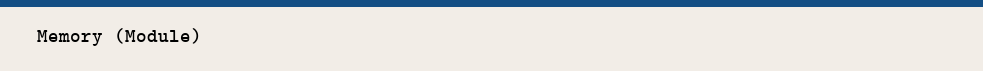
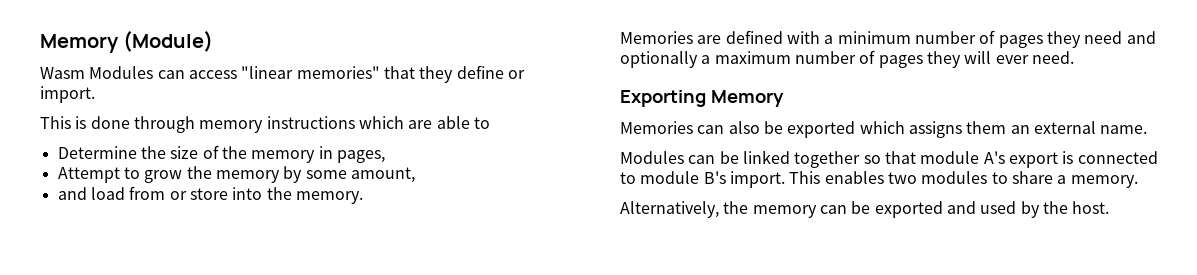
(202, 36) none -> [40,65,525,83] [40,86,95,103] [40,116,490,133] [57,145,385,163] [57,166,415,183] [57,186,363,204] [620,30,1156,48] [620,50,1074,68] [620,90,784,107] [620,121,1148,138] [620,150,1158,168] [620,171,1138,188] [620,201,1110,218] // Wasm Modules can access "linear memories" that they define or import. // This is done through memory instructions which are able to // Determine the size of the memory in pages, // Attempt to grow the memory by some amount, // and load from or store into the memory. // Memories are defined with a minimum number of pages they need and optionally a maximum number of pages they will ever need. // Exporting Memory // Memories can also be exported which assigns them an external name. // Modules can be linked together so that module A's export is connected to module B's import. This enables two modules to share a memory. // Alternatively, the memory can be exported and used by the host.

